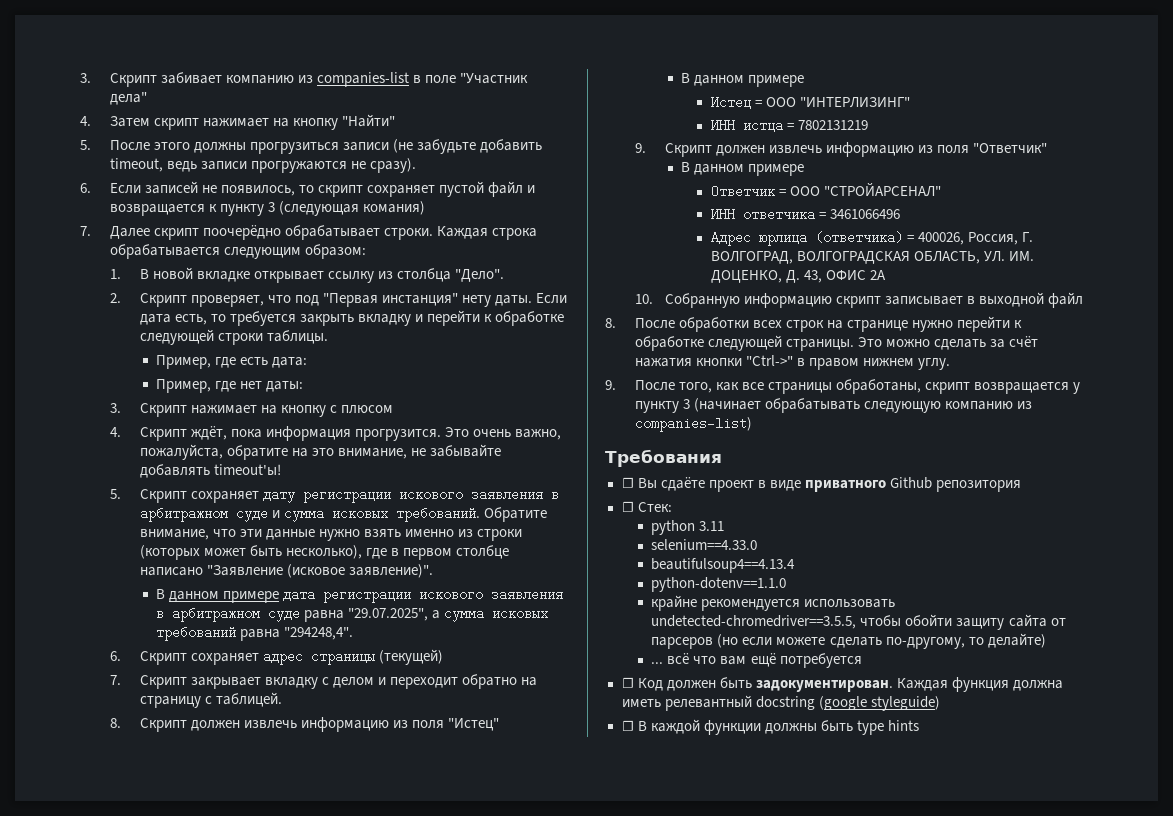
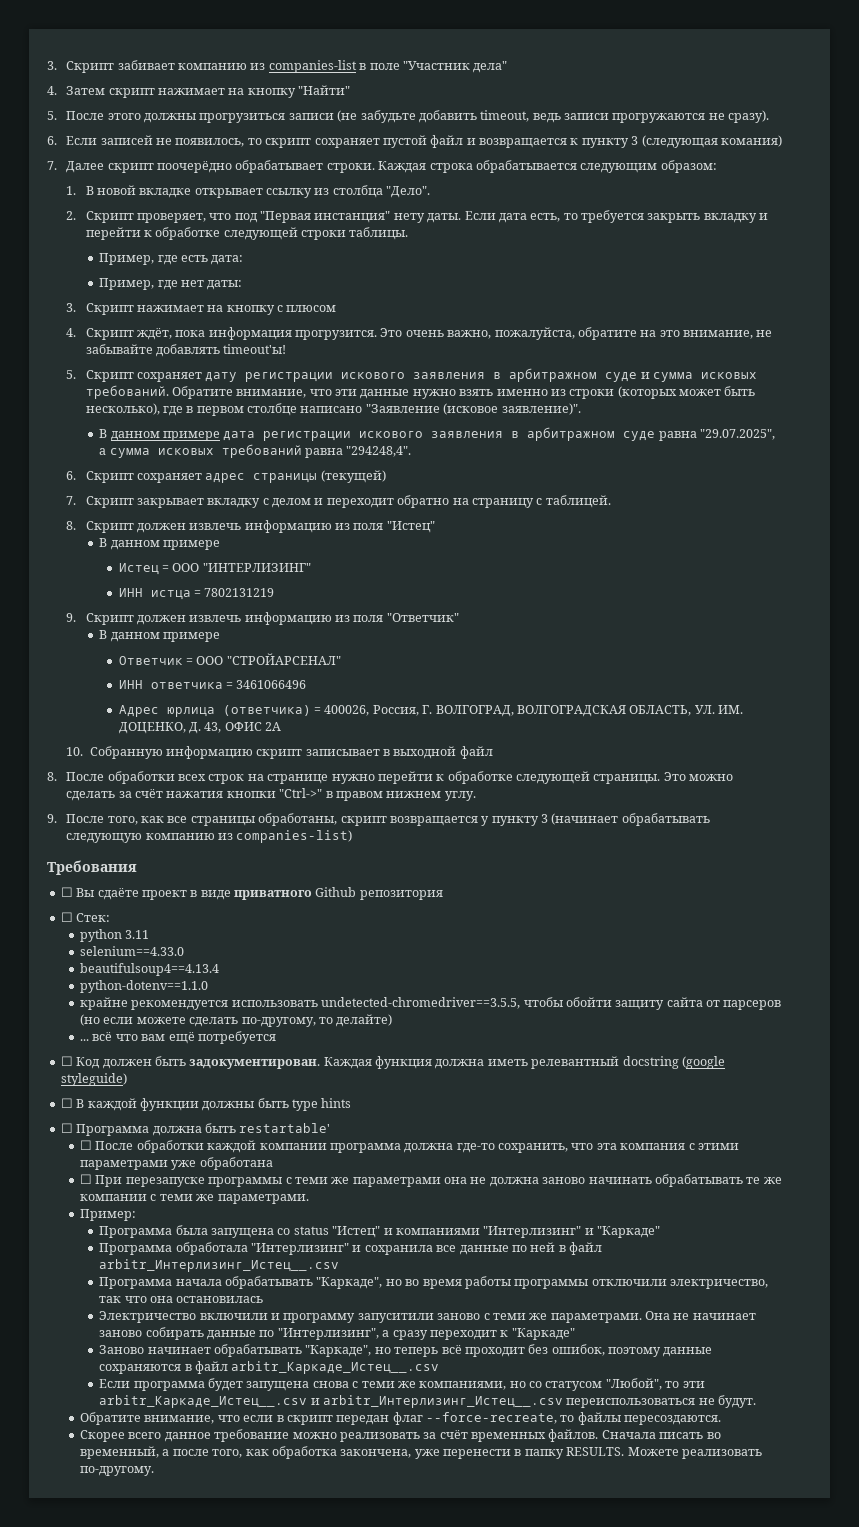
(919, 725) none -> [60,1123,331,1136] [80,1140,739,1153] [80,1157,273,1170] [80,1174,782,1187] [80,1194,309,1204] [80,1209,137,1221] [99,1225,661,1238] [99,1242,603,1255] [99,1259,340,1272] [99,1276,769,1289] [99,1296,264,1303] [99,1311,756,1323] [99,1327,575,1340] [99,1344,713,1357] [99,1361,440,1374] [99,1378,705,1391] [99,1395,757,1408] [80,1412,722,1425] [80,1429,721,1442] [80,1446,762,1459] [80,1466,155,1476] // ☐ Программа должна быть restartable' // ☐ После обработки каждой компании программа должна где-то сохранить, что эта компания с этими параметрами уже обработана // ☐ При перезапуске программы с теми же параметрами она не должна заново начинать обрабатывать те же компании с теми же параметрами. // Пример: // Программа была запущена со status "Истец" и компаниями "Интерлизинг" и "Каркаде" // Программа обработала "Интерлизинг" и сохранила все данные по ней в файл arbitr_Интерлизинг_Истец__.csv // Программа начала обрабатывать "Каркаде", но во время работы программы отключили электричество, так что она остановилась // Электричество включили и программу запуситили заново с теми же параметрами. Она не начинает заново собирать данные по "Интерлизинг", а сразу переходит к "Каркаде" // Заново начинает обрабатывать "Каркаде", но теперь всё проходит без ошибок, поэтому данные сохраняются в файл arbitr_Каркаде_Истец__.csv // Если программа будет запущена снова с теми же компаниями, но со статусом "Любой", то эти arbitr_Каркаде_Истец__.csv и arbitr_Интерлизинг_Истец__.csv переиспользоваться не будут. // Обратите внимание, что если в скрипт передан флаг --force-recreate, то файлы пересоздаются. // Скорее всего данное требование можно реализовать за счёт временных файлов. Сначала писать во временный, а после того, как обработка закончена, уже перенести в папку RESULTS. Можете реализовать по-другому.

